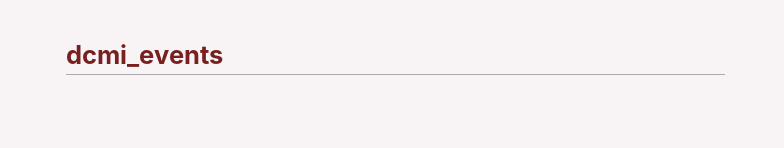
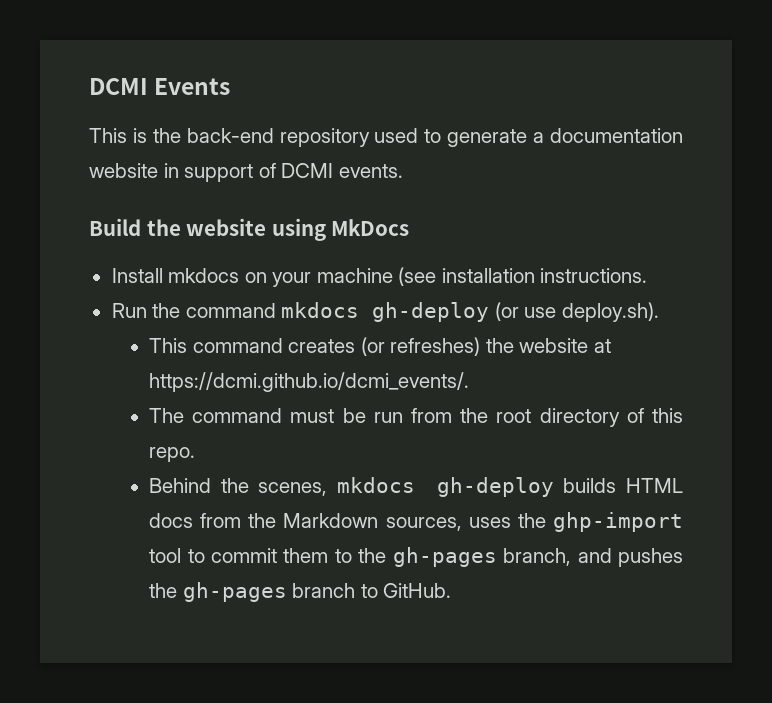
[66,44,223,67] dcmi_events -> [89,78,231,95] [89,128,684,147] [89,163,403,182] [89,218,410,241] [111,267,648,287] [111,302,659,322] [149,337,611,356] [149,372,470,392] [149,408,684,427] [149,447,196,462] [149,477,683,497] [149,512,683,532] [149,547,683,567] [149,582,452,602] DCMI Events // This is the back-end repository used to generate a documentation website in support of DCMI events. // Build the website using MkDocs // Install mkdocs on your machine (see installation instructions. // Run the command mkdocs gh-deploy (or use deploy.sh). // This command creates (or refreshes) the website at https://dcmi.github.io/dcmi_events/. // The command must be run from the root directory of this repo. // Behind the scenes, mkdocs gh-deploy builds HTML docs from the Markdown sources, uses the ghp-import tool to commit them to the gh-pages branch, and pushes the gh-pages branch to GitHub.

